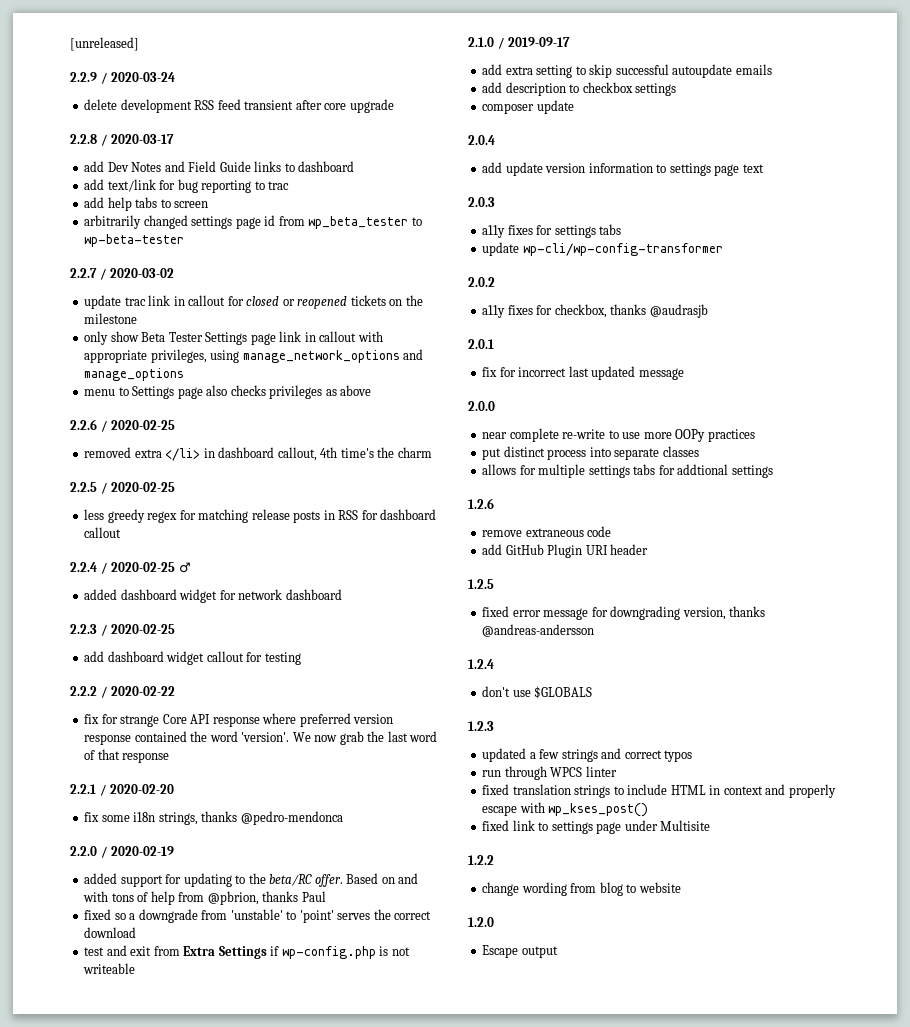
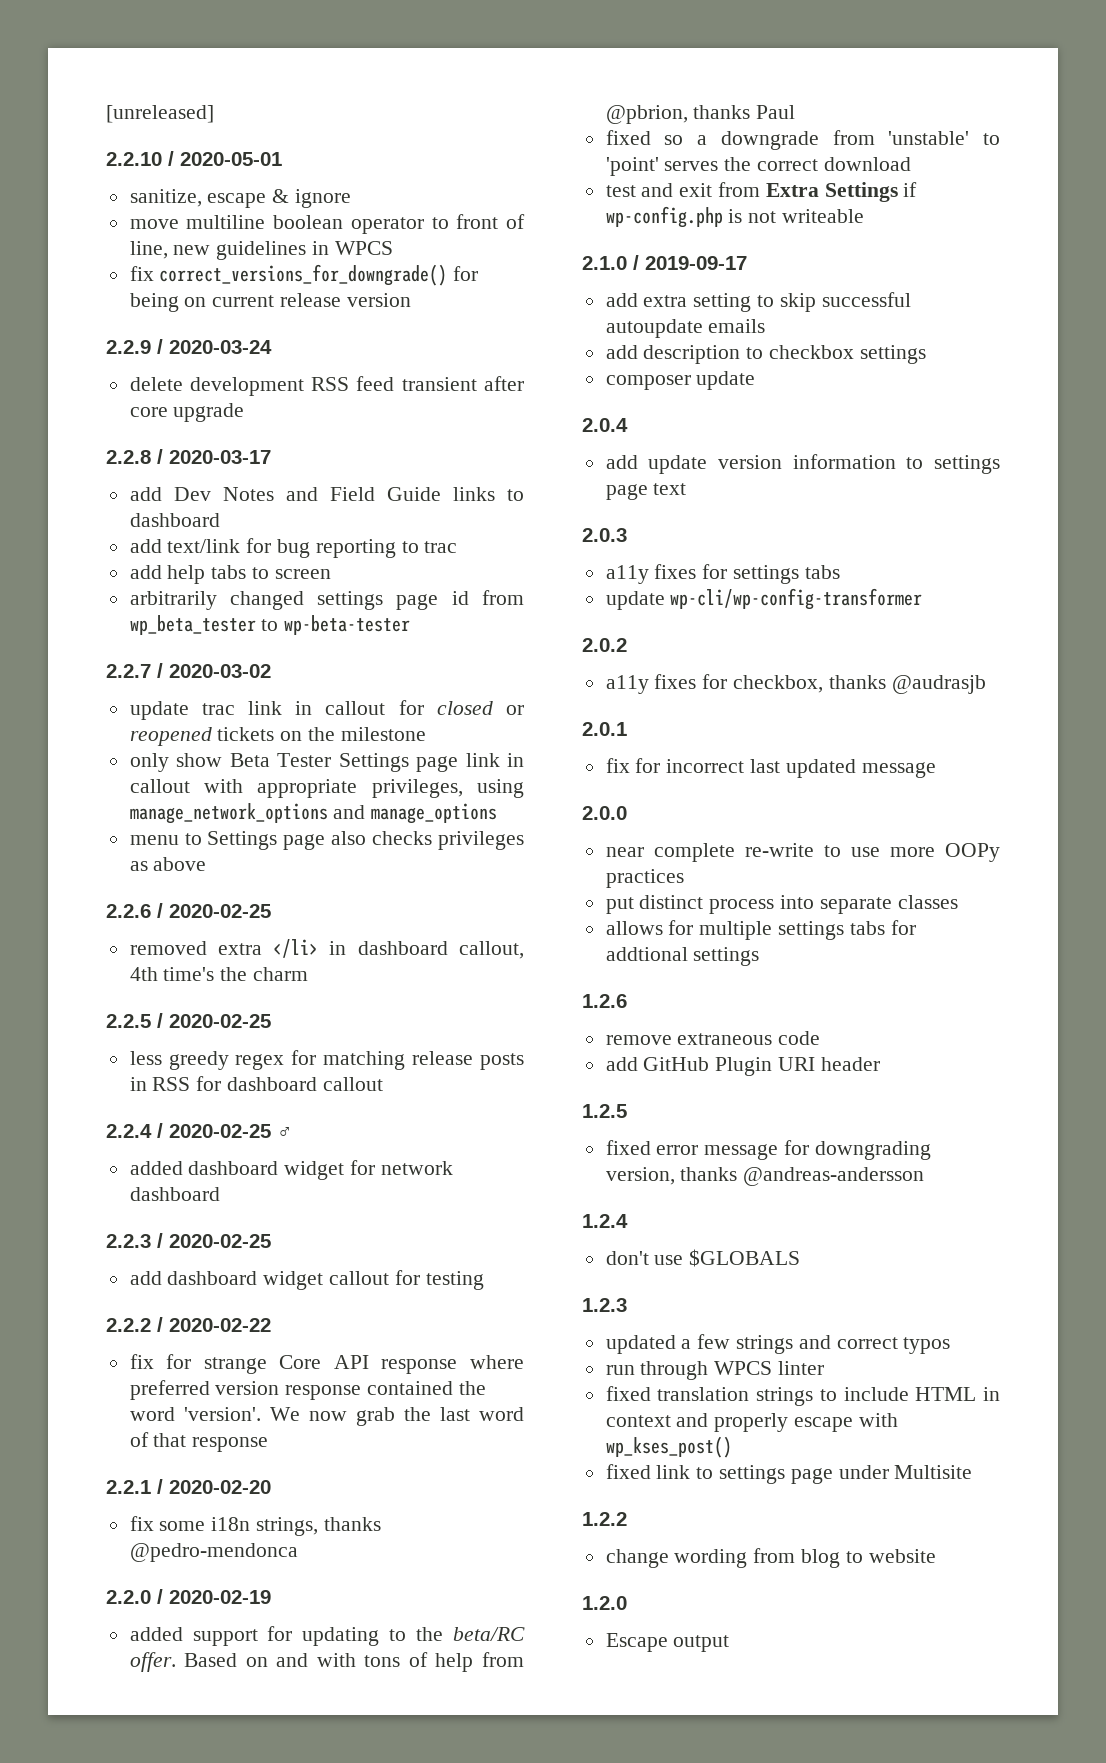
(139, 44) none -> [106,151,282,166] [129,189,352,208] [129,214,525,234] [129,241,393,260] [129,264,479,286] [129,293,411,312] // 2.2.10 / 2020-05-01 // sanitize, escape & ignore // move multiline boolean operator to front of line, new guidelines in WPCS // fix correct_versions_for_downgrade() for being on current release version

